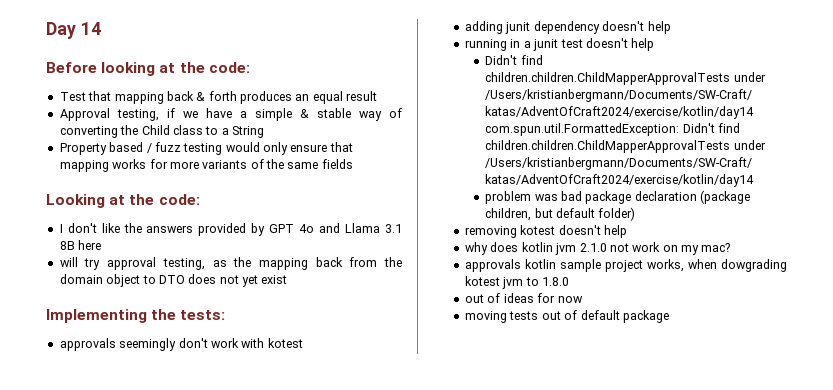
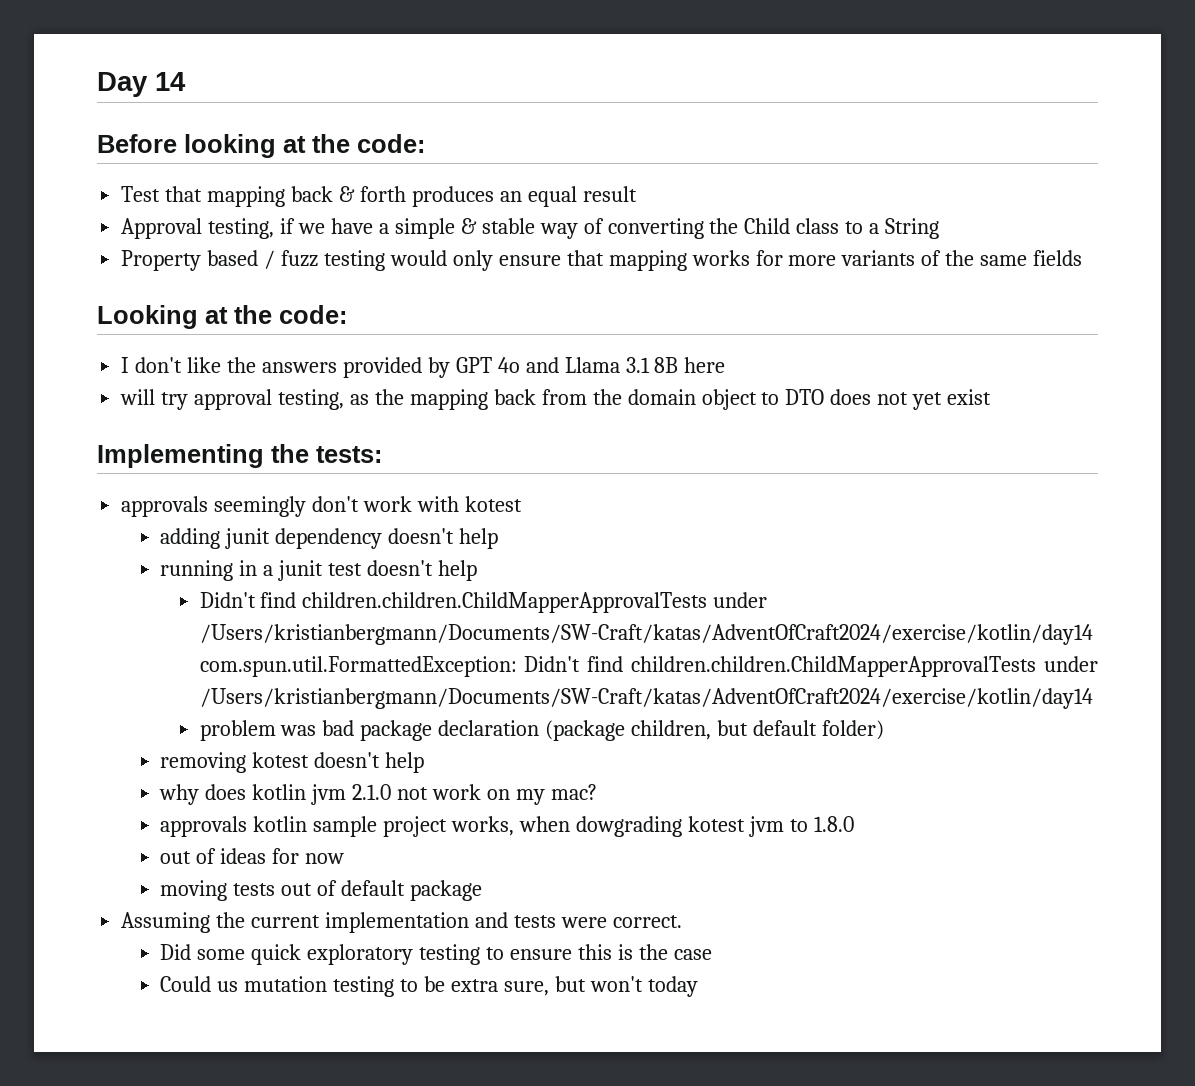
(669, 316) none -> [121,912,682,933] [160,944,712,965] [160,976,698,997] // Assuming the current implementation and tests were correct. // Did some quick exploratory testing to ensure this is the case // Could us mutation testing to be extra sure, but won't today

